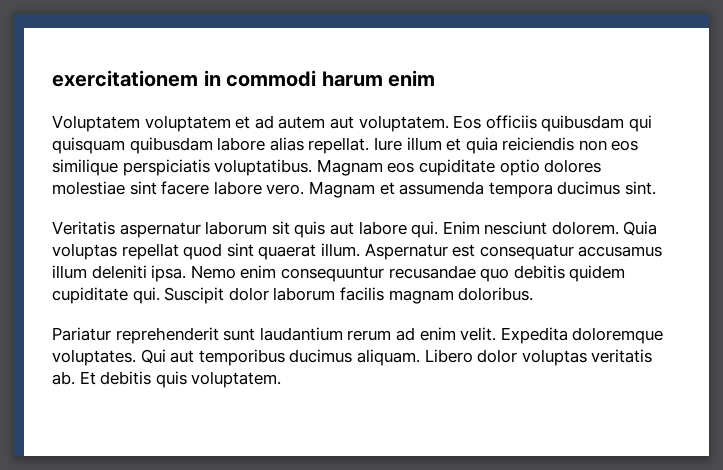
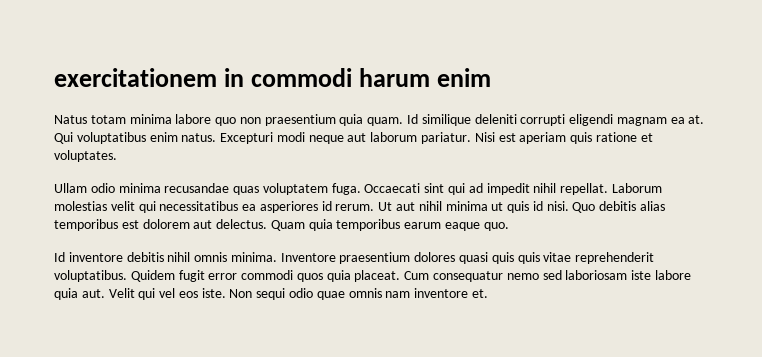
[52,115,652,132] [52,137,639,154] [52,159,602,176] [52,181,656,198] [52,221,658,238] [52,243,663,260] [52,265,626,282] [52,287,534,304] [52,327,664,344] [52,349,653,366] [52,371,282,388] Voluptatem voluptatem et ad autem aut voluptatem. Eos officiis quibusdam qui quisquam quibusdam labore alias repellat. Iure illum et quia reiciendis non eos similique perspiciatis voluptatibus. Magnam eos cupiditate optio dolores molestiae sint facere labore vero. Magnam et assumenda tempora ducimus sint. // Veritatis aspernatur laborum sit quis aut labore qui. Enim nesciunt dolorem. Quia voluptas repellat quod sint quaerat illum. Aspernatur est consequatur accusamus illum deleniti ipsa. Nemo enim consequuntur recusandae quo debitis quidem cupiditate qui. Suscipit dolor laborum facilis magnam doloribus. // Pariatur reprehenderit sunt laudantium rerum ad enim velit. Expedita doloremque voluptates. Qui aut temporibus ducimus aliquam. Libero dolor voluptas veritatis ab. Et debitis quis voluptatem. -> [54,114,705,126] [54,132,653,144] [54,150,117,162] [54,183,662,195] [54,201,666,213] [54,219,509,231] [54,252,655,264] [54,270,691,282] [54,288,488,300] Natus totam minima labore quo non praesentium quia quam. Id similique deleniti corrupti eligendi magnam ea at. Qui voluptatibus enim natus. Excepturi modi neque aut laborum pariatur. Nisi est aperiam quis ratione et voluptates. // Ullam odio minima recusandae quas voluptatem fuga. Occaecati sint qui ad impedit nihil repellat. Laborum molestias velit qui necessitatibus ea asperiores id rerum. Ut aut nihil minima ut quis id nisi. Quo debitis alias temporibus est dolorem aut delectus. Quam quia temporibus earum eaque quo. // Id inventore debitis nihil omnis minima. Inventore praesentium dolores quasi quis quis vitae reprehenderit voluptatibus. Quidem fugit error commodi quos quia placeat. Cum consequatur nemo sed laboriosam iste labore quia aut. Velit qui vel eos iste. Non sequi odio quae omnis nam inventore et.

